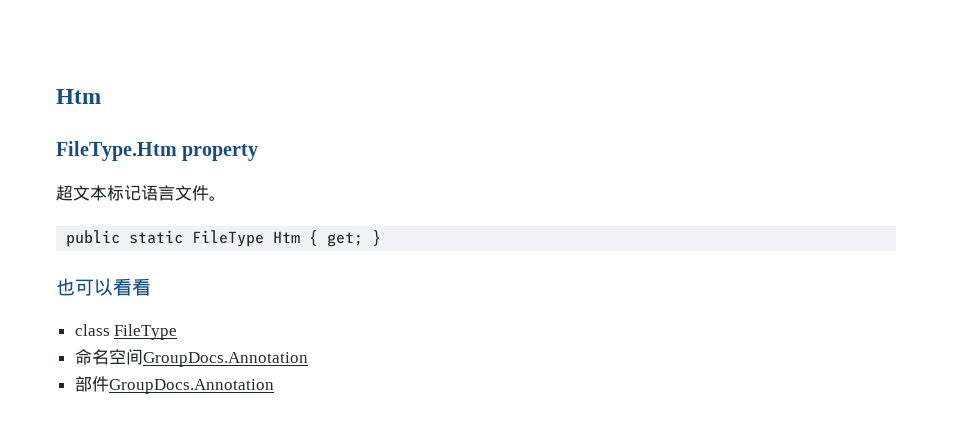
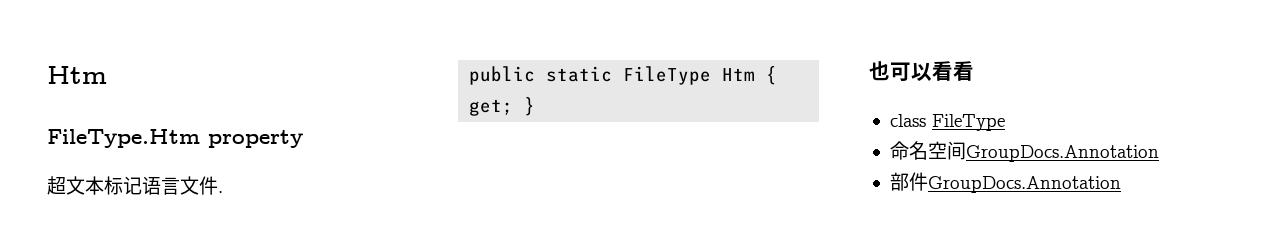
[209,196,226,201] 。 -> [218,191,223,193] .

